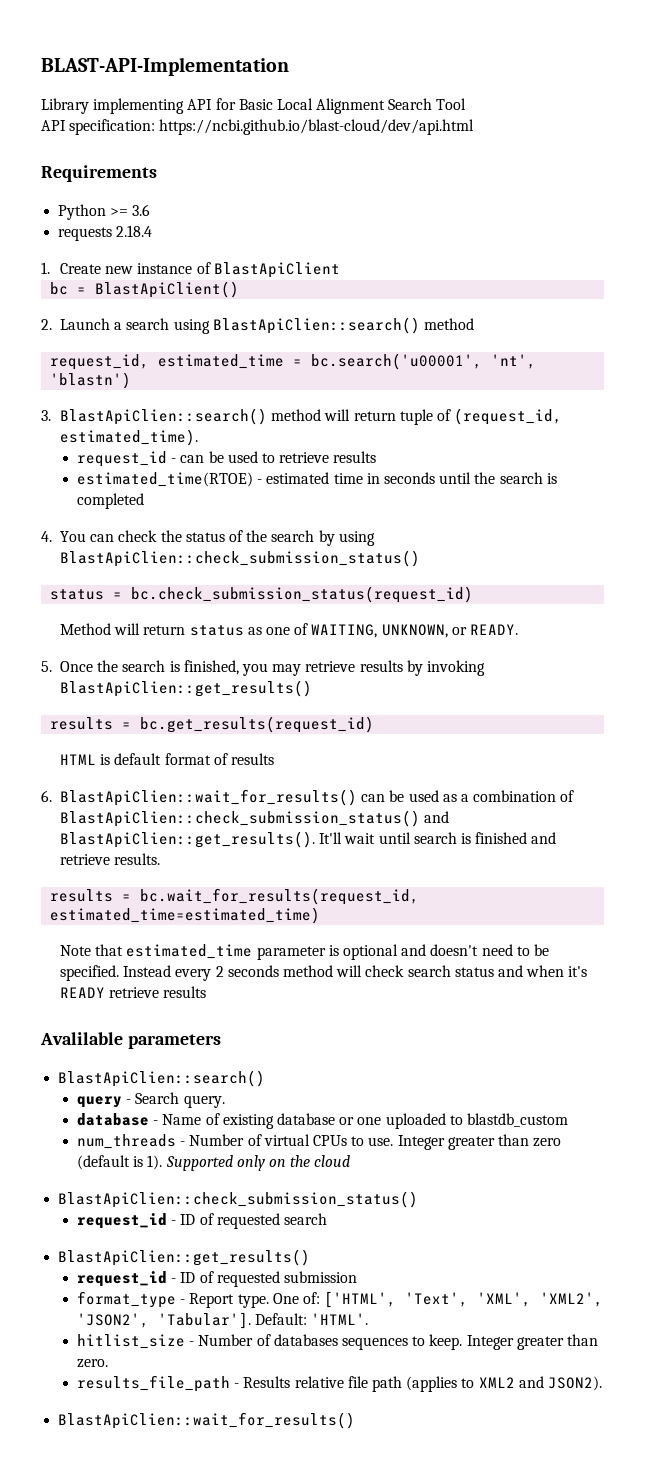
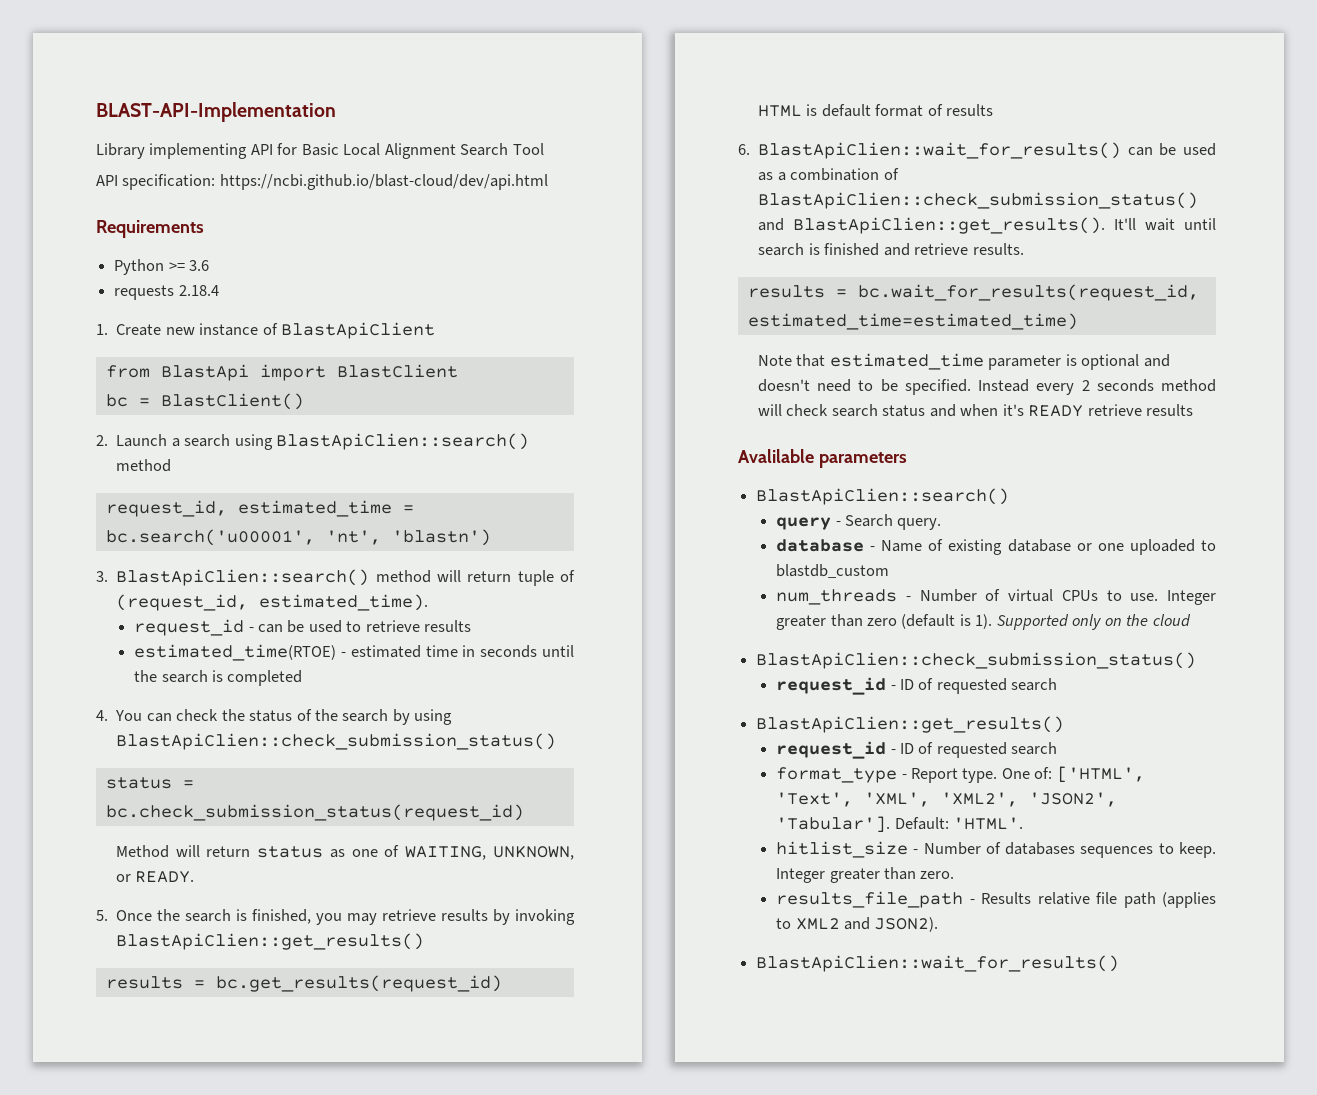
(340, 270) none -> [105,364,458,381] // from BlastApi import BlastClient
[95,281,240,298] BlastApiClient() -> [160,393,304,410] BlastClient()
[284,1271,358,1283] submission -> [1011,742,1058,755] search

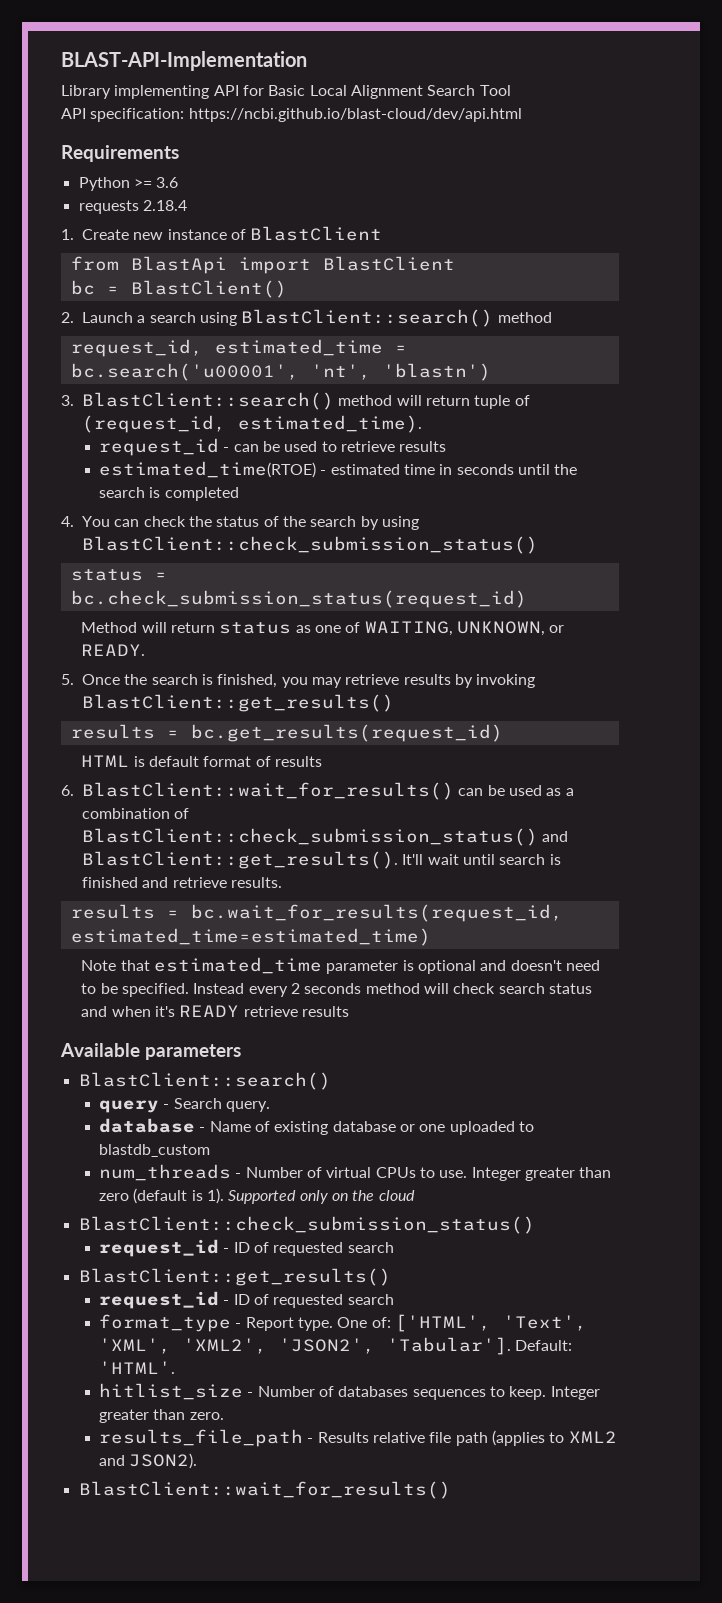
[281,322,436,339] BlastApiClient -> [250,226,383,241] BlastClient
[276,433,530,450] BlastApiClien::search() -> [241,309,494,327] BlastClient::search()
[116,569,370,586] BlastApiClien::search() -> [82,392,334,410] BlastClient::search()
[116,733,557,750] BlastApiClien::check_submission_status() -> [82,536,538,554] BlastClient::check_submission_status()
[116,933,425,950] BlastApiClien::get_results() -> [82,694,394,712] BlastClient::get_results()
[758,142,1122,159] BlastApiClien::wait_for_results() -> [82,782,454,800] BlastClient::wait_for_results()
[758,192,1199,209] [758,217,1106,234] BlastApiClien::check_submission_status() and BlastApiClien::get_results(). -> [82,828,569,846] [82,851,398,869] BlastClient::check_submission_status() and BlastClient::get_results().
[738,449,814,463] Avalilable -> [60,1043,140,1057] Available
[756,488,1010,505] BlastApiClien::search() -> [78,1072,331,1090] BlastClient::search()
[756,652,1197,669] [776,677,1058,695] [756,716,1065,733] BlastApiClien::check_submission_status() // request_id - ID of requested search // BlastApiClien::get_results() -> [78,1216,535,1234] [99,1239,394,1257] [78,1268,391,1286] BlastClient::check_submission_status() // request_id - ID of requested search // BlastClient::get_results()
[756,955,1120,972] BlastApiClien::wait_for_results() -> [78,1481,451,1499] BlastClient::wait_for_results()

